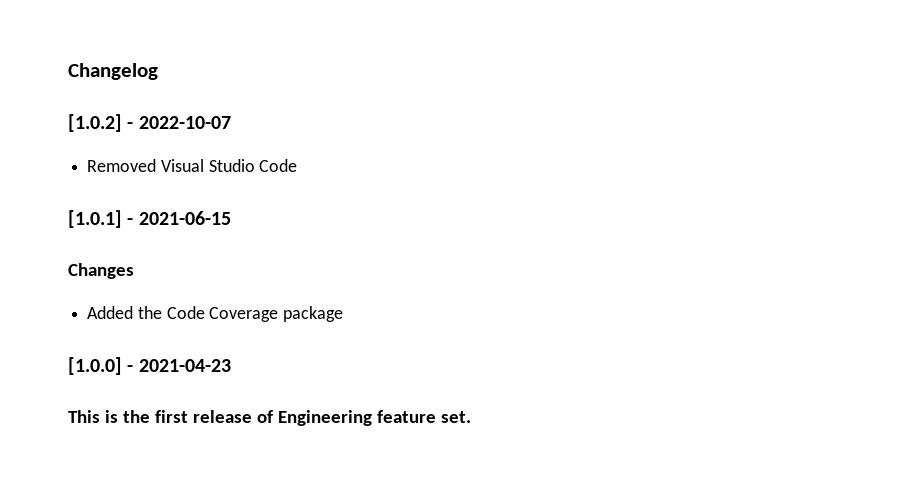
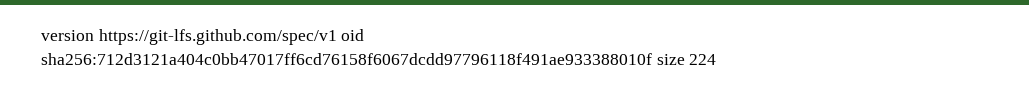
[68,63,158,80] [68,114,231,132] [87,159,298,172] [68,210,231,228] [68,263,134,279] [87,306,344,322] [68,357,231,375] [68,410,471,426] Changelog // [1.0.2] - 2022-10-07 // Removed Visual Studio Code // [1.0.1] - 2021-06-15 // Changes // Added the Code Coverage package // [1.0.0] - 2021-04-23 // This is the first release of Engineering feature set. -> [41,29,365,45] [41,53,717,65] version https://git-lfs.github.com/spec/v1 oid sha256:712d3121a404c0bb47017ff6cd76158f6067dcdd97796118f491ae933388010f size 224

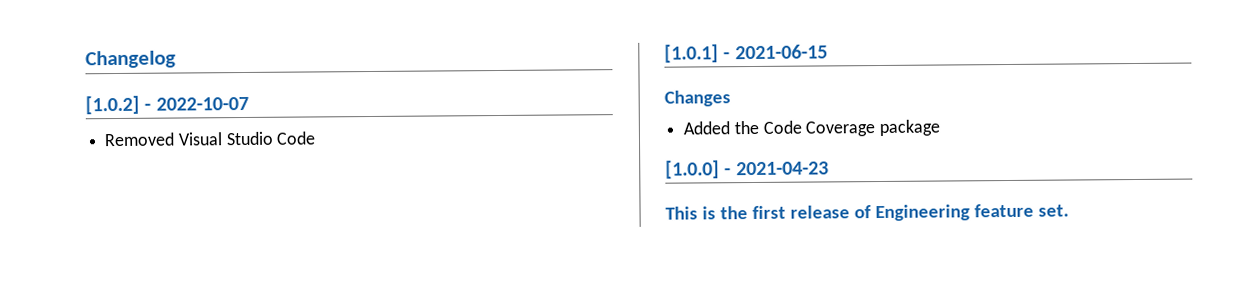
[41,29,365,45] [41,53,717,65] version https://git-lfs.github.com/spec/v1 oid sha256:712d3121a404c0bb47017ff6cd76158f6067dcdd97796118f491ae933388010f size 224 -> [85,50,176,69] [85,95,249,115] [104,131,317,147] [664,44,828,63] [664,90,731,107] [683,119,941,137] [665,160,829,179] [665,203,1069,222] Changelog // [1.0.2] - 2022-10-07 // Removed Visual Studio Code // [1.0.1] - 2021-06-15 // Changes // Added the Code Coverage package // [1.0.0] - 2021-04-23 // This is the first release of Engineering feature set.

